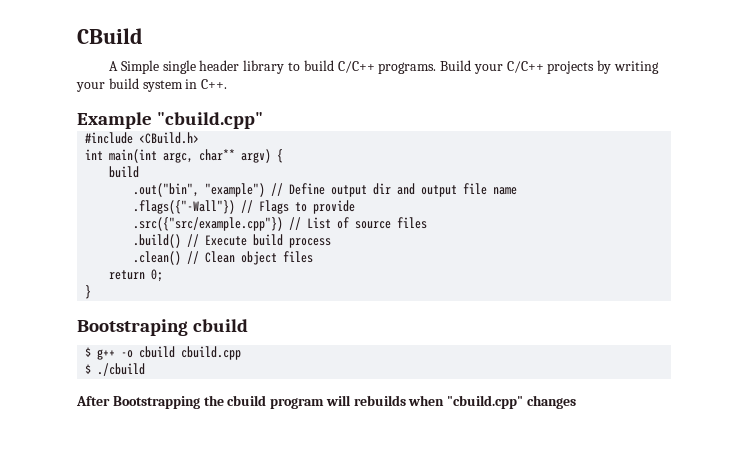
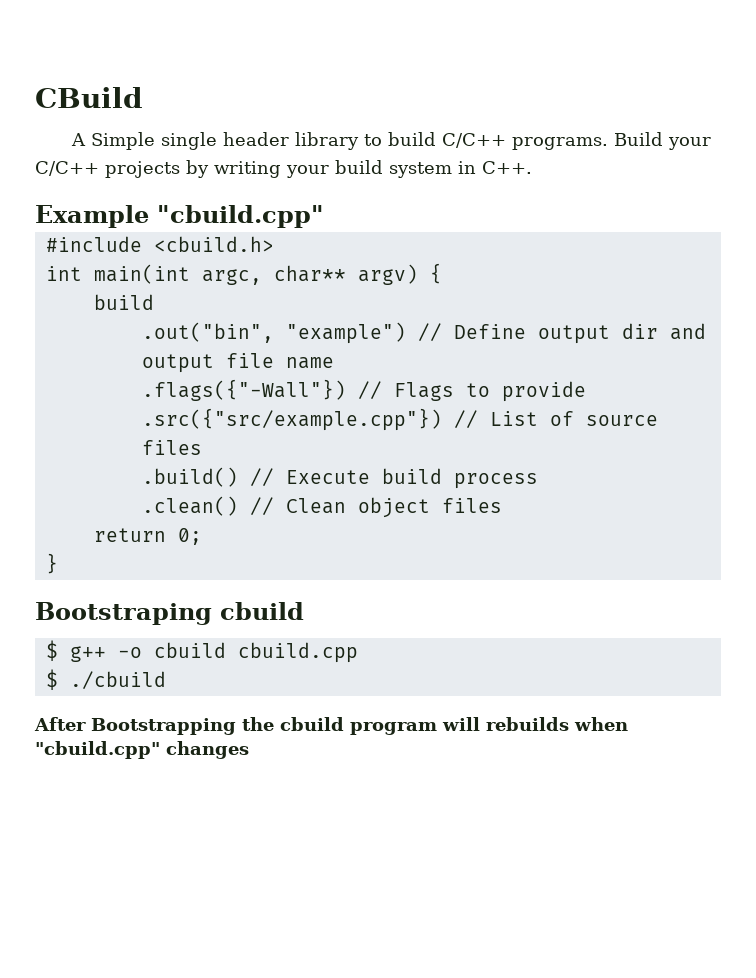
[139,132,200,144] <CBuild.h> -> [153,236,274,252] <cbuild.h>

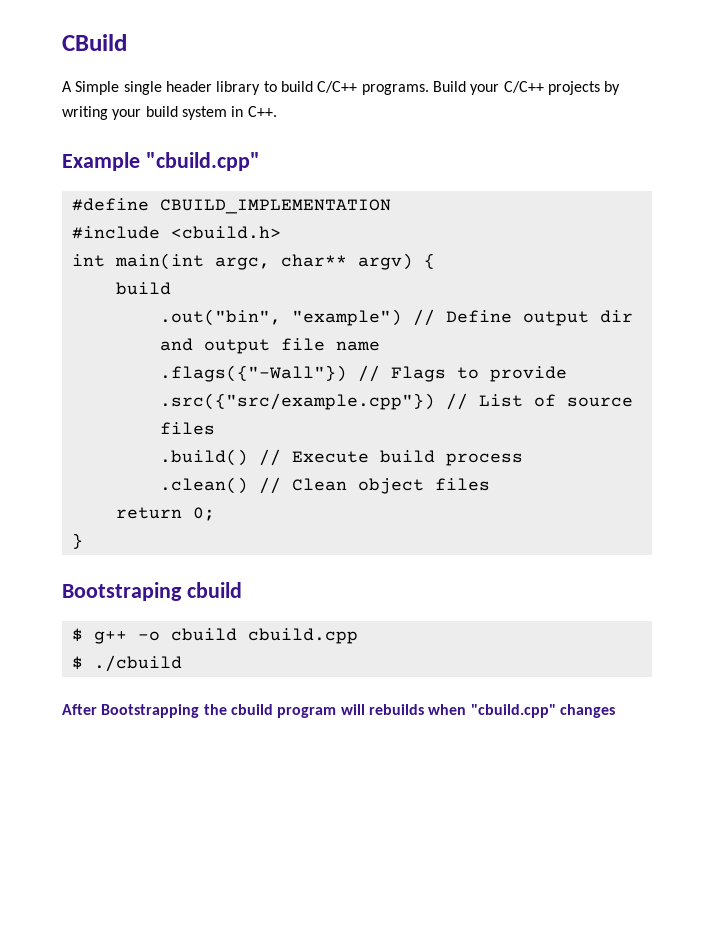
(324, 216) none -> [71,198,391,214] // #define CBUILD_IMPLEMENTATION

